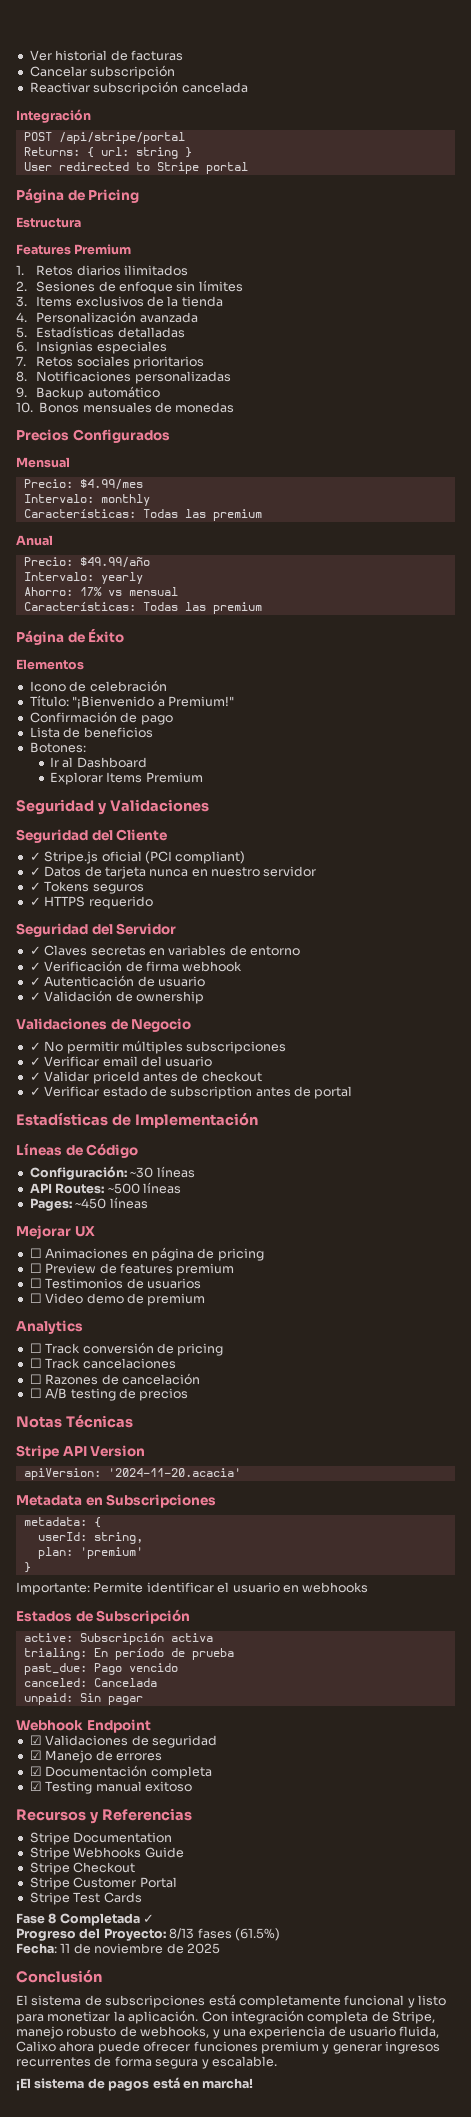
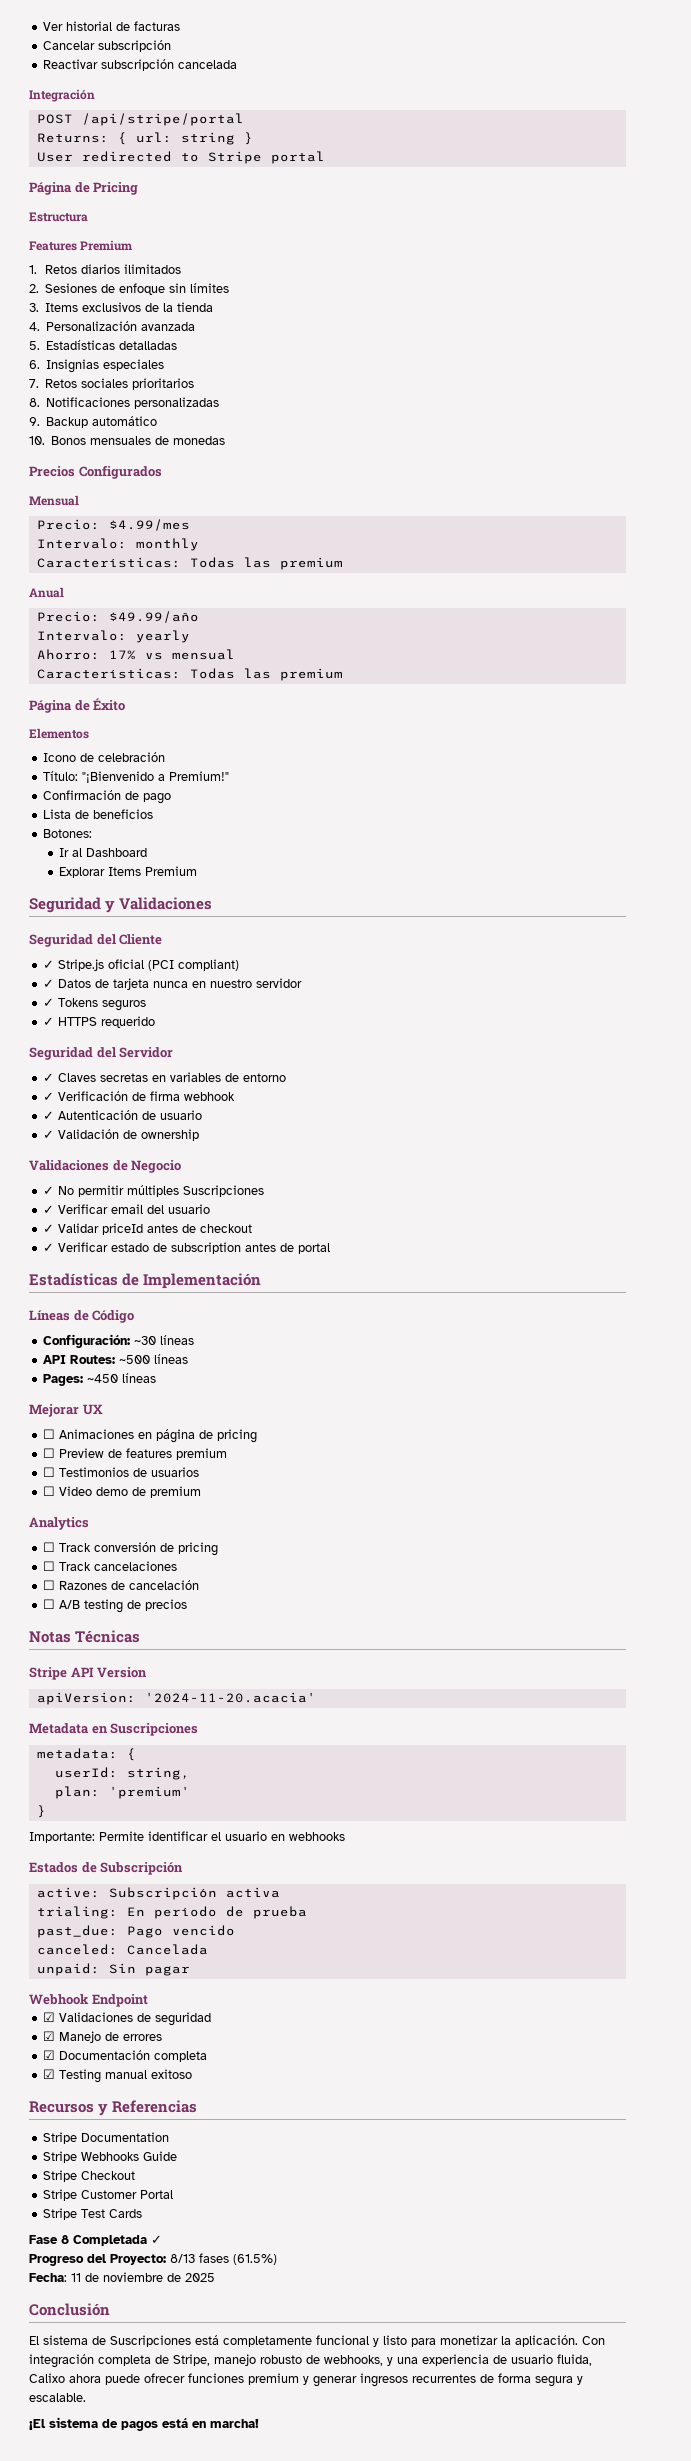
[186,1041,287,1054] subscripciones -> [182,1185,264,1197] Suscripciones
[106,1494,217,1508] Subscripciones -> [110,1723,199,1736] Suscripciones
[105,1995,206,2008] subscripciones -> [110,2335,191,2347] Suscripciones

